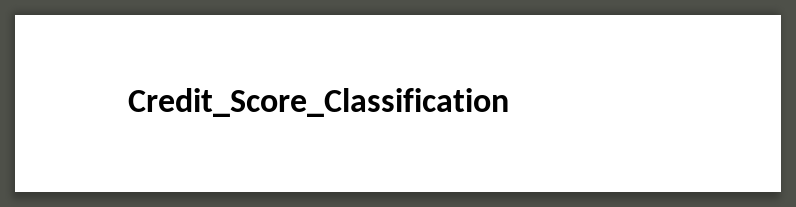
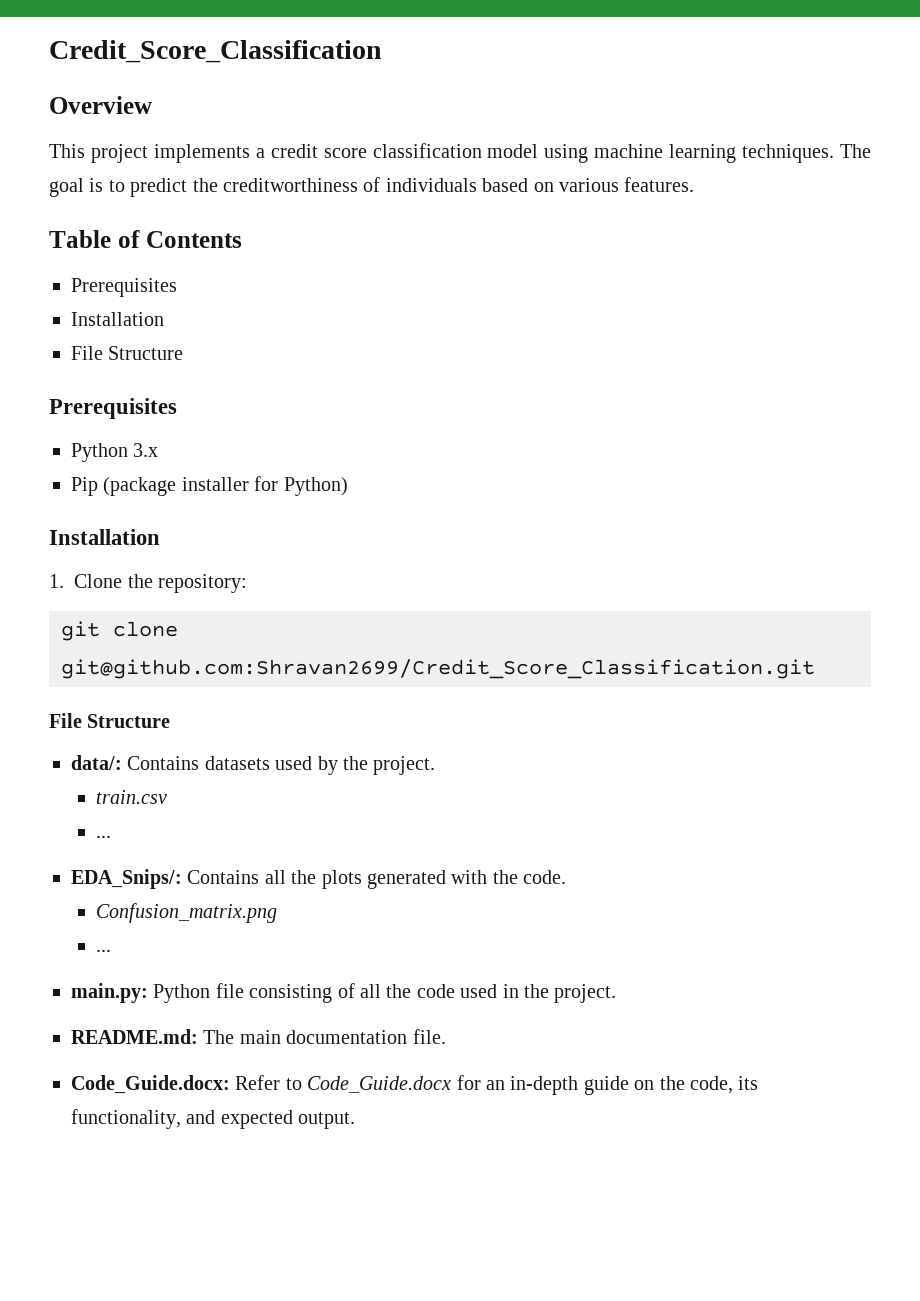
(509, 102) none -> [49,96,152,114] [49,143,871,163] [49,177,695,197] [49,230,242,248] [71,278,177,297] [71,312,164,326] [71,346,184,360] [49,398,177,419] [71,443,159,462] [71,476,348,496] [49,529,160,545] [49,574,248,593] [61,621,178,641] [61,659,815,679] [49,713,171,728] [71,755,436,775] [96,790,168,804] [96,835,112,838] [71,869,567,889] [96,903,278,923] [96,949,112,952] [71,983,617,1003] [71,1029,446,1044] [71,1075,759,1095] [71,1109,356,1129] // Overview // This project implements a credit score classification model using machine learning techniques. The goal is to predict the creditworthiness of individuals based on various features. // Table of Contents // Prerequisites // Installation // File Structure // Prerequisites // Python 3.x // Pip (package installer for Python) // Installation // 1. Clone the repository: // git clone git@github.com:Shravan2699/Credit_Score_Classification.git // File Structure // data/: Contains datasets used by the project. // train.csv // ... // EDA_Snips/: Contains all the plots generated with the code. // Confusion_matrix.png // ... // main.py: Python file consisting of all the code used in the project. // README.md: The main documentation file. // Code_Guide.docx: Refer to Code_Guide.docx for an in-depth guide on the code, its functionality, and expected output.

